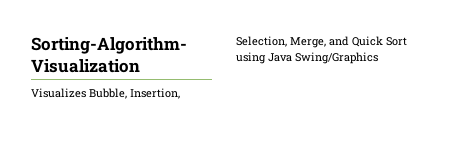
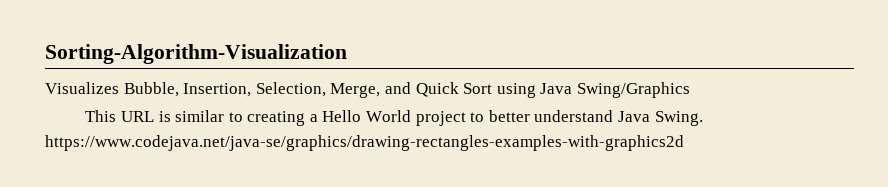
(378, 58) none -> [85,110,703,126] [45,135,684,151] // This URL is similar to creating a Hello World project to better understand Java Swing. https://www.codejava.net/java-se/graphics/drawing-rectangles-examples-with-graphics2d

